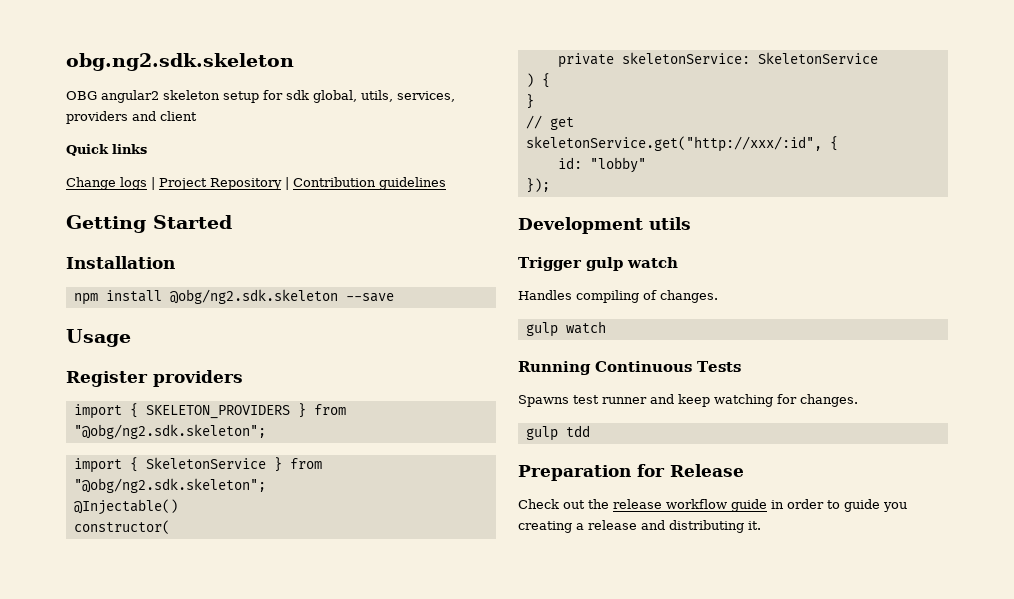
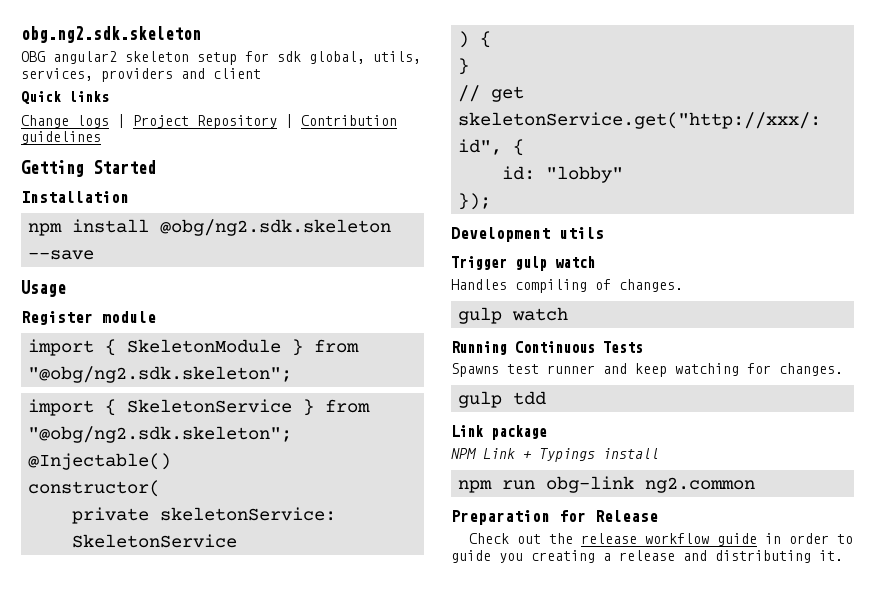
[153,370,243,387] [73,403,290,419] providers // import { SKELETON_PROVIDERS -> [102,311,156,323] [28,339,282,356] module // import { SkeletonModule
(590, 431) none -> [451,425,547,440] [451,448,659,462] [458,476,756,493] // Link package // NPM Link + Typings install // npm run obg-link ng2.common

